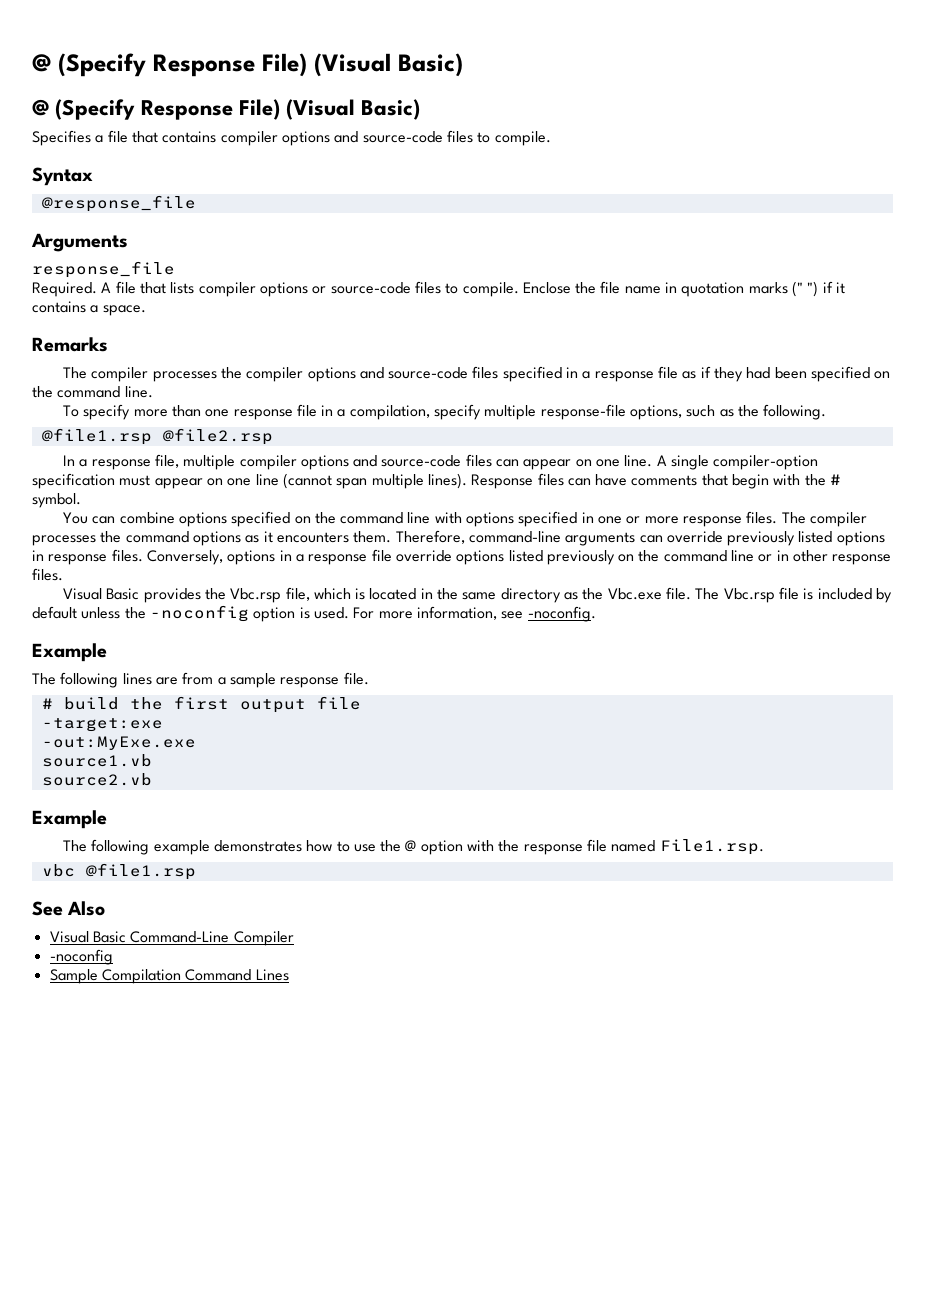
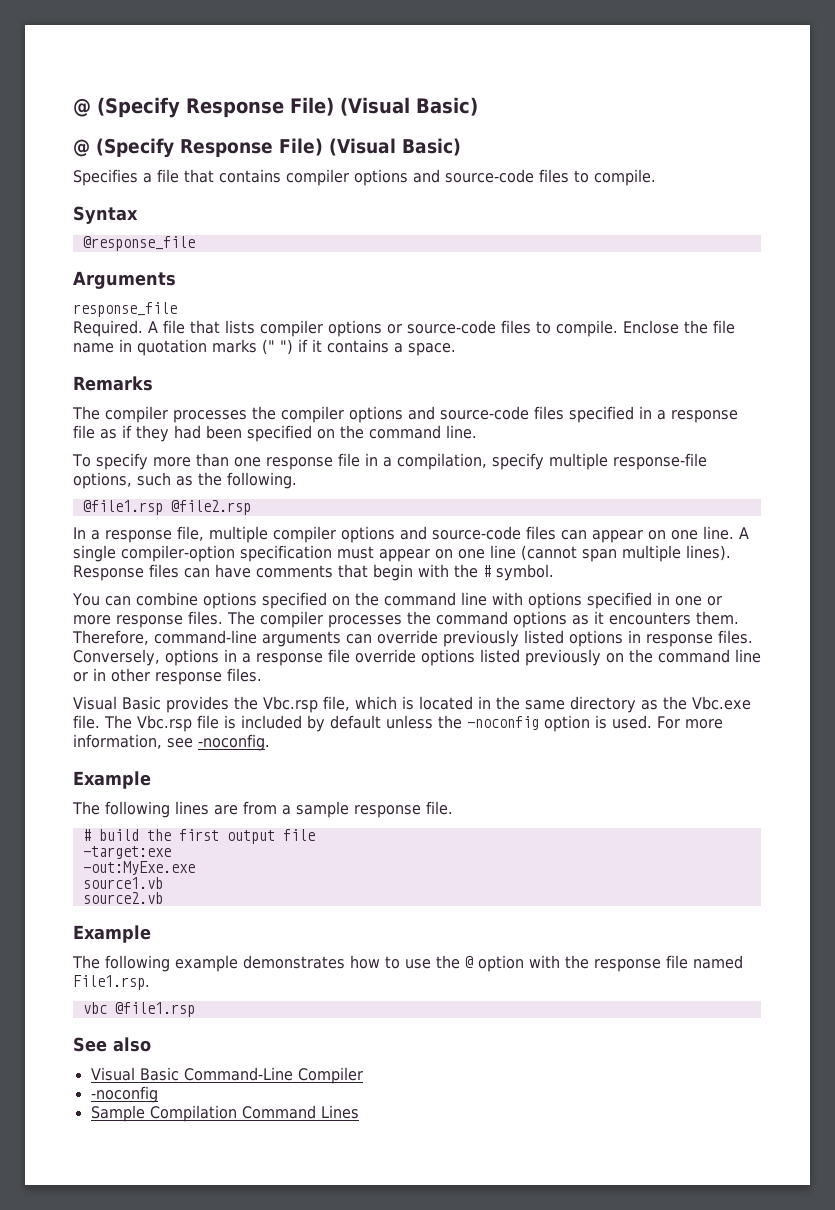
[67,901,106,916] Also -> [113,1037,151,1052] also

